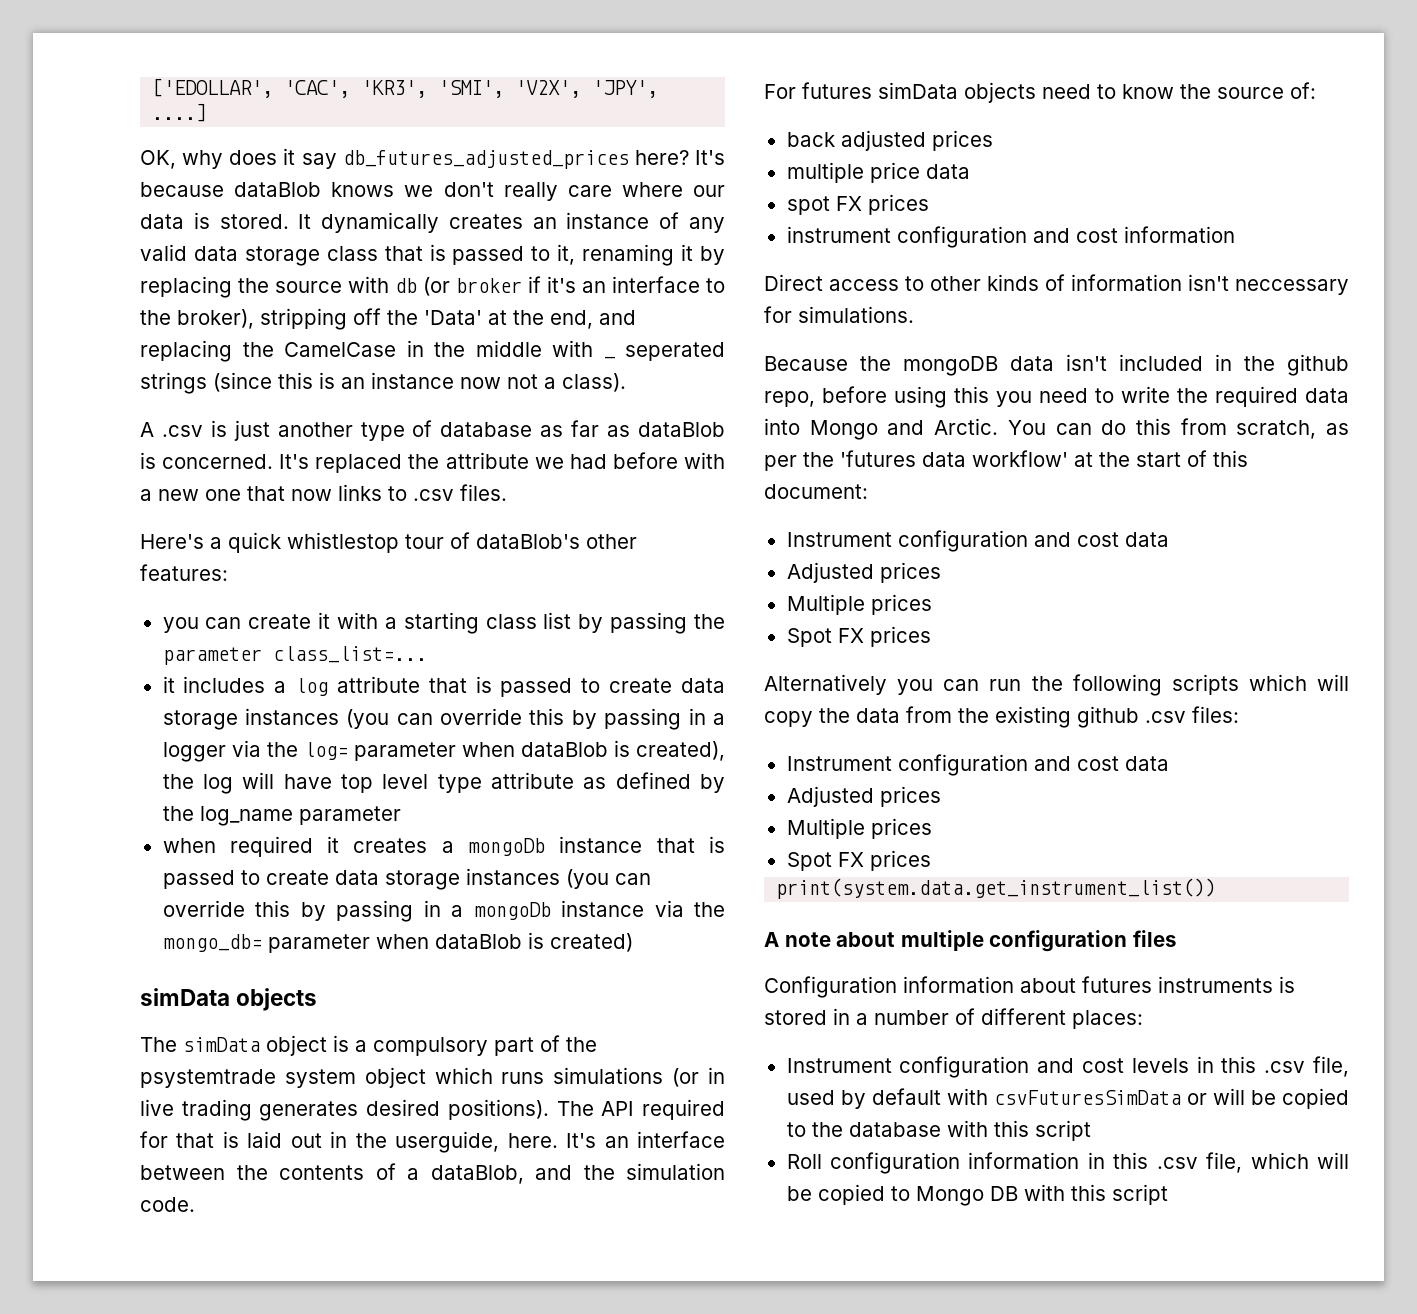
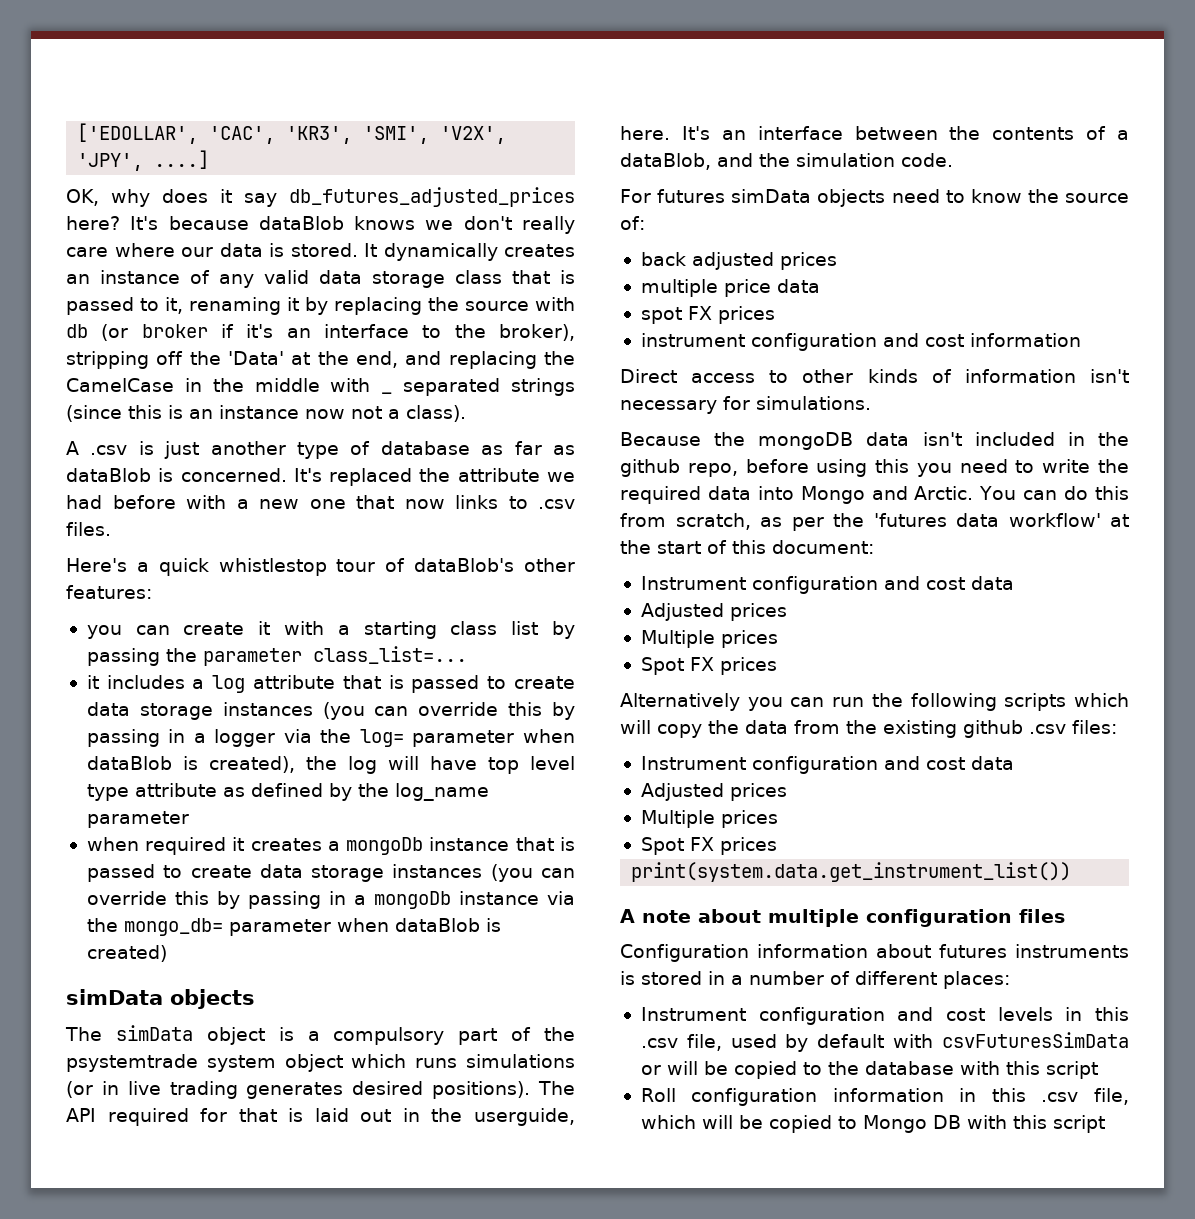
[625,342,725,361] seperated -> [403,378,501,396] separated
[1235,279,1349,295] neccessary -> [620,400,717,414] necessary

